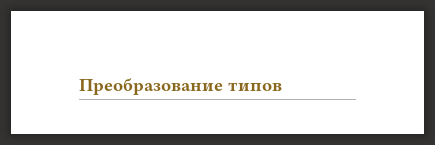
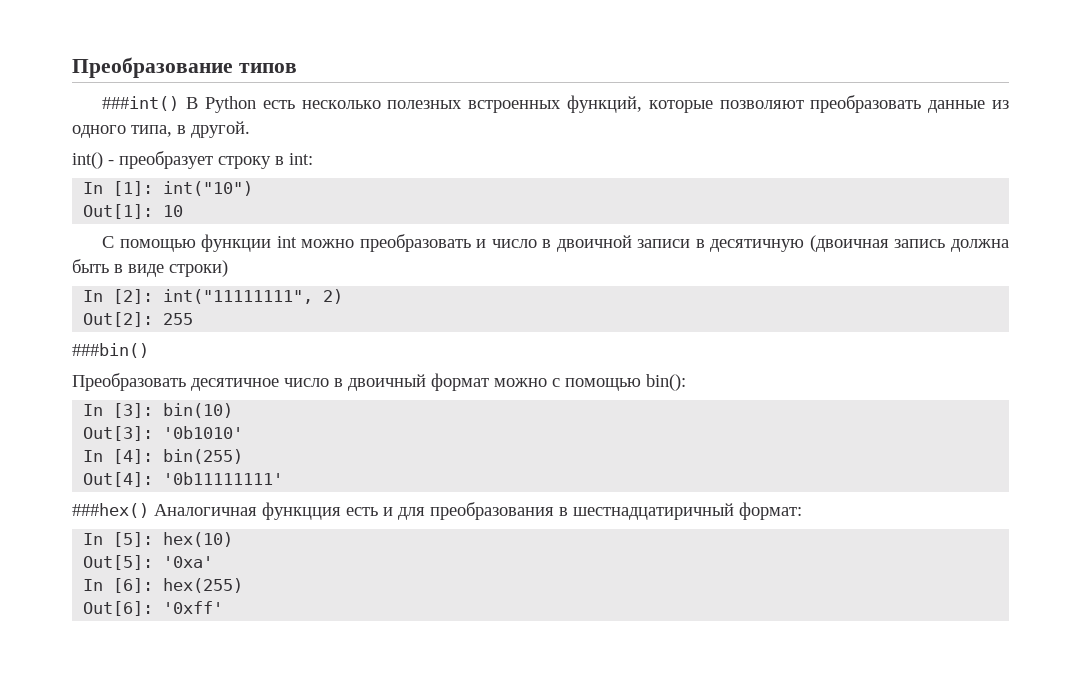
(282, 86) none -> [102,95,1009,113] [72,121,250,138] [72,151,313,169] [83,181,254,196] [83,204,184,219] [102,234,1009,252] [72,259,228,277] [83,289,344,304] [83,312,194,327] [72,343,149,358] [72,373,686,391] [83,403,234,418] [83,426,244,441] [83,449,244,464] [83,472,284,487] [72,502,802,520] [83,532,234,547] [83,555,214,570] [83,578,244,593] [83,601,224,616] // ###int() В Python есть несколько полезных встроенных функций, которые позволяют преобразовать данные из одного типа, в другой. // int() - преобразует строку в int: // In [1]: int("10") // Out[1]: 10 // С помощью функции int можно преобразовать и число в двоичной записи в десятичную (двоичная запись должна быть в виде строки) // In [2]: int("11111111", 2) // Out[2]: 255 // ###bin() // Преобразовать десятичное число в двоичный формат можно с помощью bin(): // In [3]: bin(10) // Out[3]: '0b1010' // In [4]: bin(255) // Out[4]: '0b11111111' // ###hex() Аналогичная функцция есть и для преобразования в шестнадцатиричный формат: // In [5]: hex(10) // Out[5]: '0xa' // In [6]: hex(255) // Out[6]: '0xff'

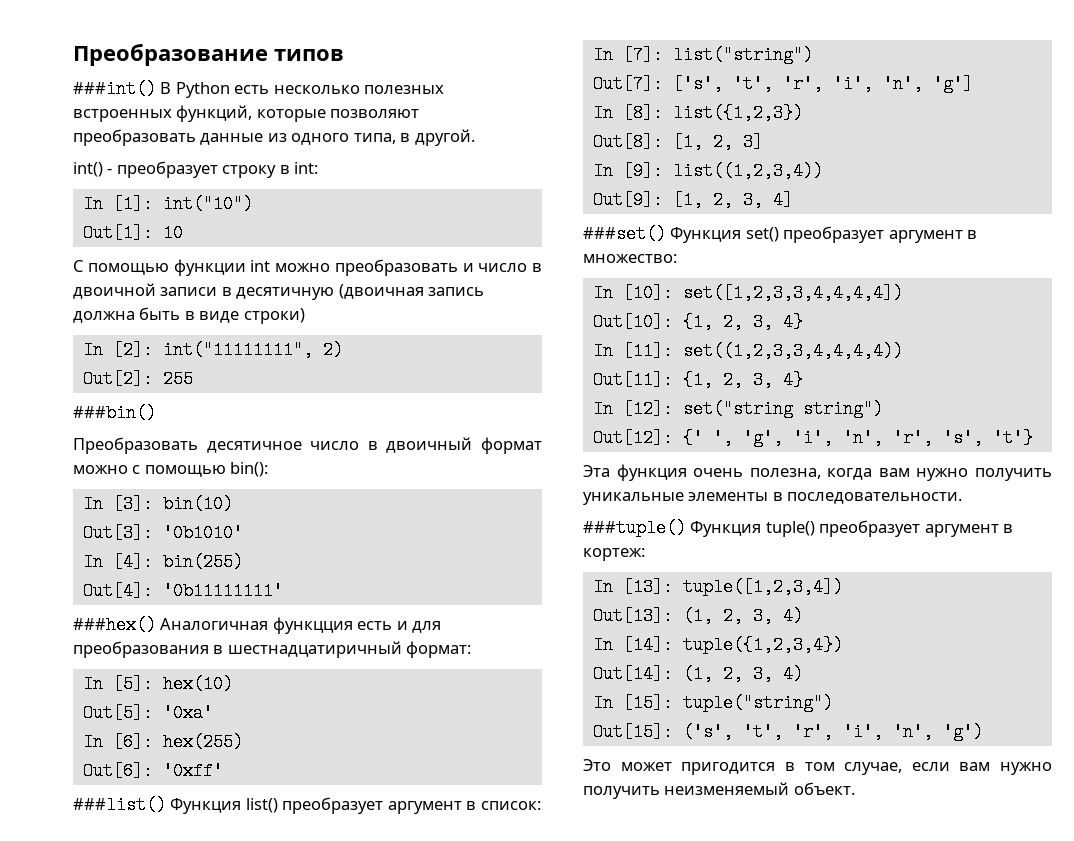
(224, 607) none -> [73,796,541,814] [592,46,813,64] [592,75,973,93] [592,104,803,122] [592,133,763,151] [592,162,823,180] [592,191,793,209] [583,225,978,243] [583,254,677,263] [592,284,903,302] [592,313,803,331] [592,342,903,360] [592,371,803,389] [592,400,883,418] [592,429,1033,447] [583,464,1052,481] [583,492,963,505] [583,519,1014,537] [583,548,645,561] [592,578,843,596] [592,607,803,625] [592,636,843,654] [592,665,803,683] [592,694,833,712] [592,723,983,741] [583,759,1052,775] [583,782,855,799] // ###list() Функция list() преобразует аргумент в список: // In [7]: list("string") // Out[7]: ['s', 't', 'r', 'i', 'n', 'g'] // In [8]: list({1,2,3}) // Out[8]: [1, 2, 3] // In [9]: list((1,2,3,4)) // Out[9]: [1, 2, 3, 4] // ###set() Функция set() преобразует аргумент в множество: // In [10]: set([1,2,3,3,4,4,4,4]) // Out[10]: {1, 2, 3, 4} // In [11]: set((1,2,3,3,4,4,4,4)) // Out[11]: {1, 2, 3, 4} // In [12]: set("string string") // Out[12]: {' ', 'g', 'i', 'n', 'r', 's', 't'} // Эта функция очень полезна, когда вам нужно получить уникальные элементы в последовательности. // ###tuple() Функция tuple() преобразует аргумент в кортеж: // In [13]: tuple([1,2,3,4]) // Out[13]: (1, 2, 3, 4) // In [14]: tuple({1,2,3,4}) // Out[14]: (1, 2, 3, 4) // In [15]: tuple("string") // Out[15]: ('s', 't', 'r', 'i', 'n', 'g') // Это может пригодится в том случае, если вам нужно получить неизменяемый объект.

